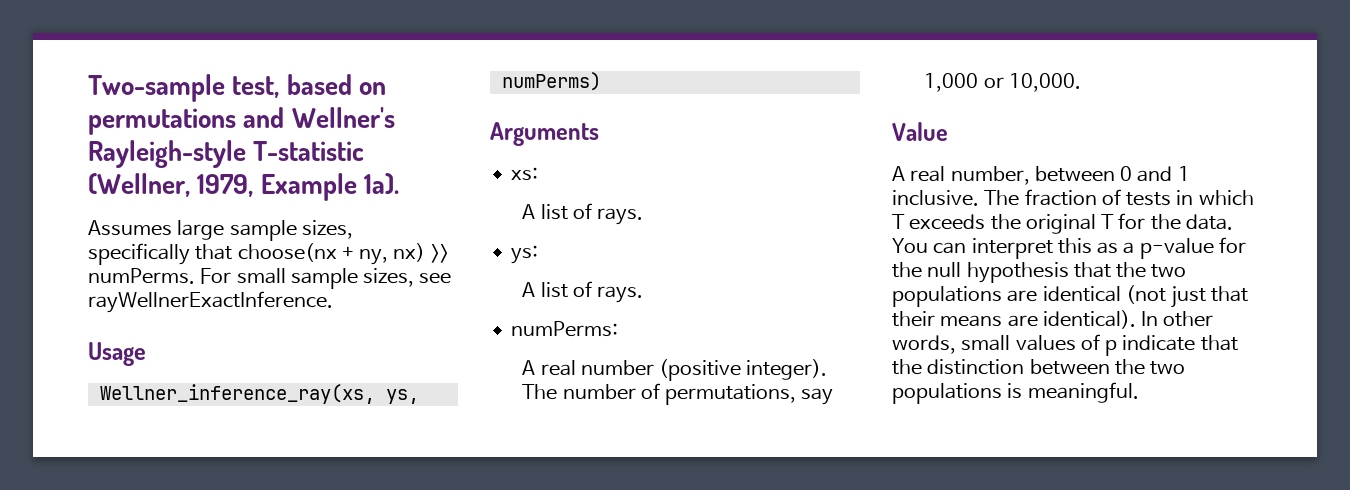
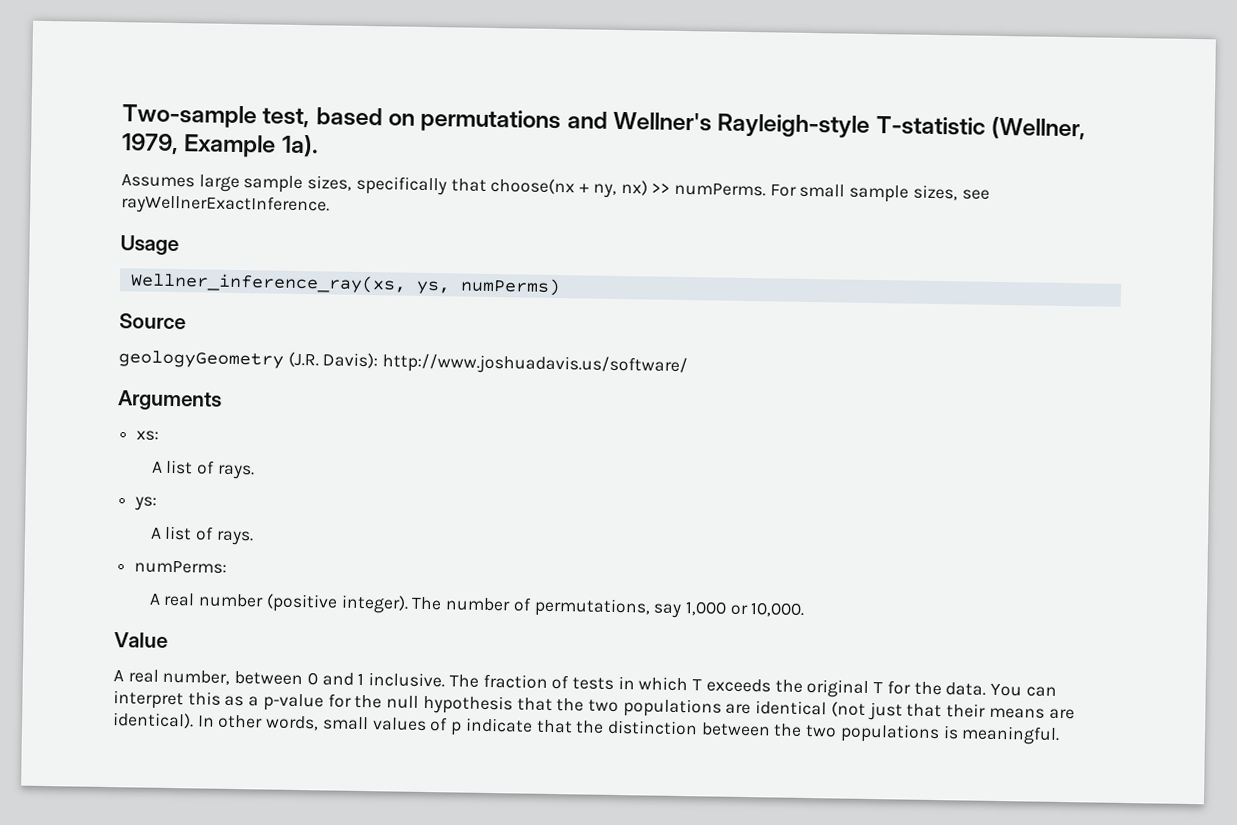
(601, 81) none -> [119,313,186,330] [118,350,689,377] // Source // geologyGeometry (J.R. Davis): http://www.joshuadavis.us/software/

